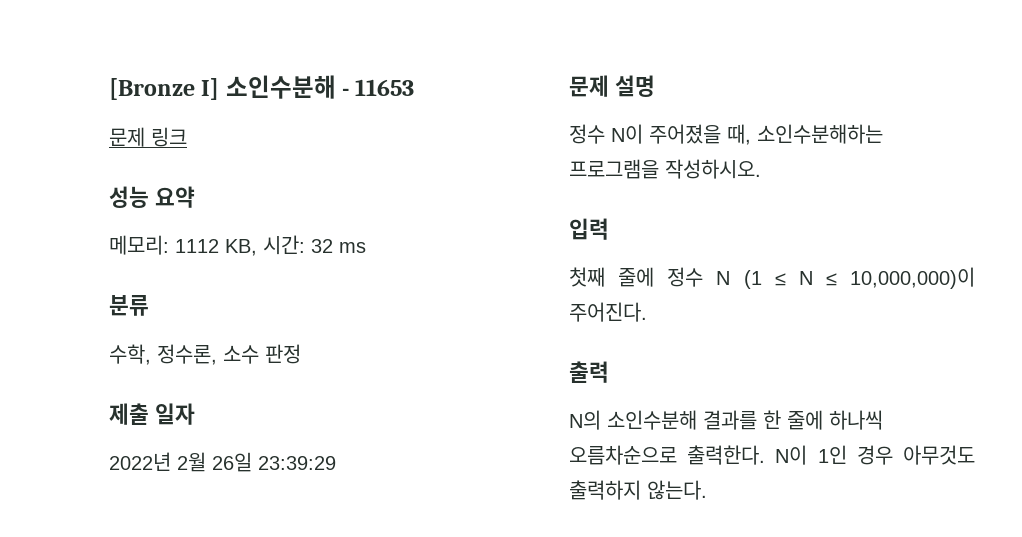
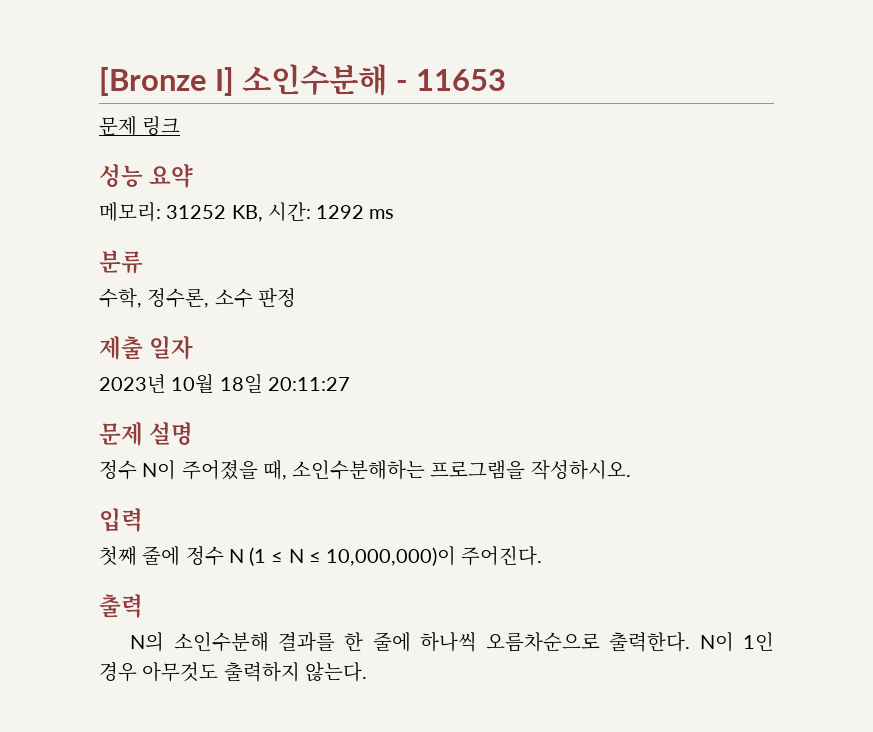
[175,239,219,253] 1112 -> [166,205,227,219] 31252
[311,239,333,253] 32 -> [316,205,365,219] 1292
[109,452,336,472] 2022년 2월 26일 23:39:29 -> [99,373,350,393] 2023년 10월 18일 20:11:27

